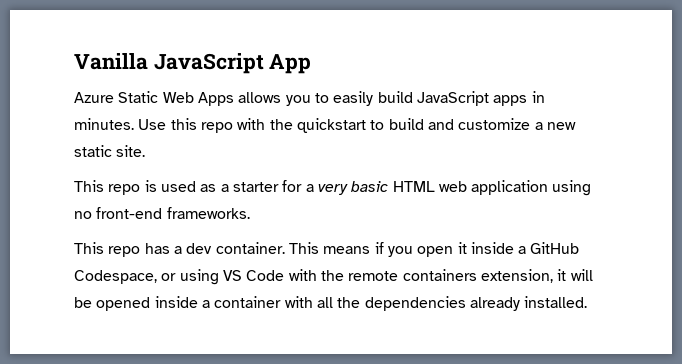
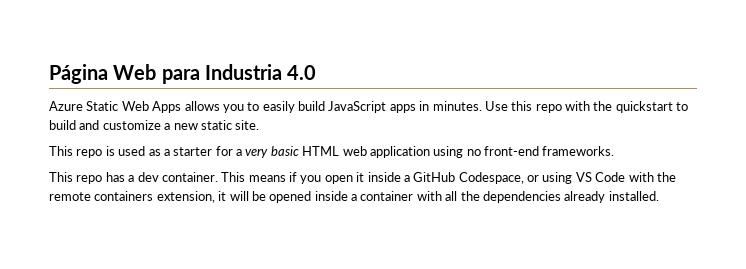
[74,53,312,74] Vanilla JavaScript App -> [49,64,317,84] Página Web para Industria 4.0

